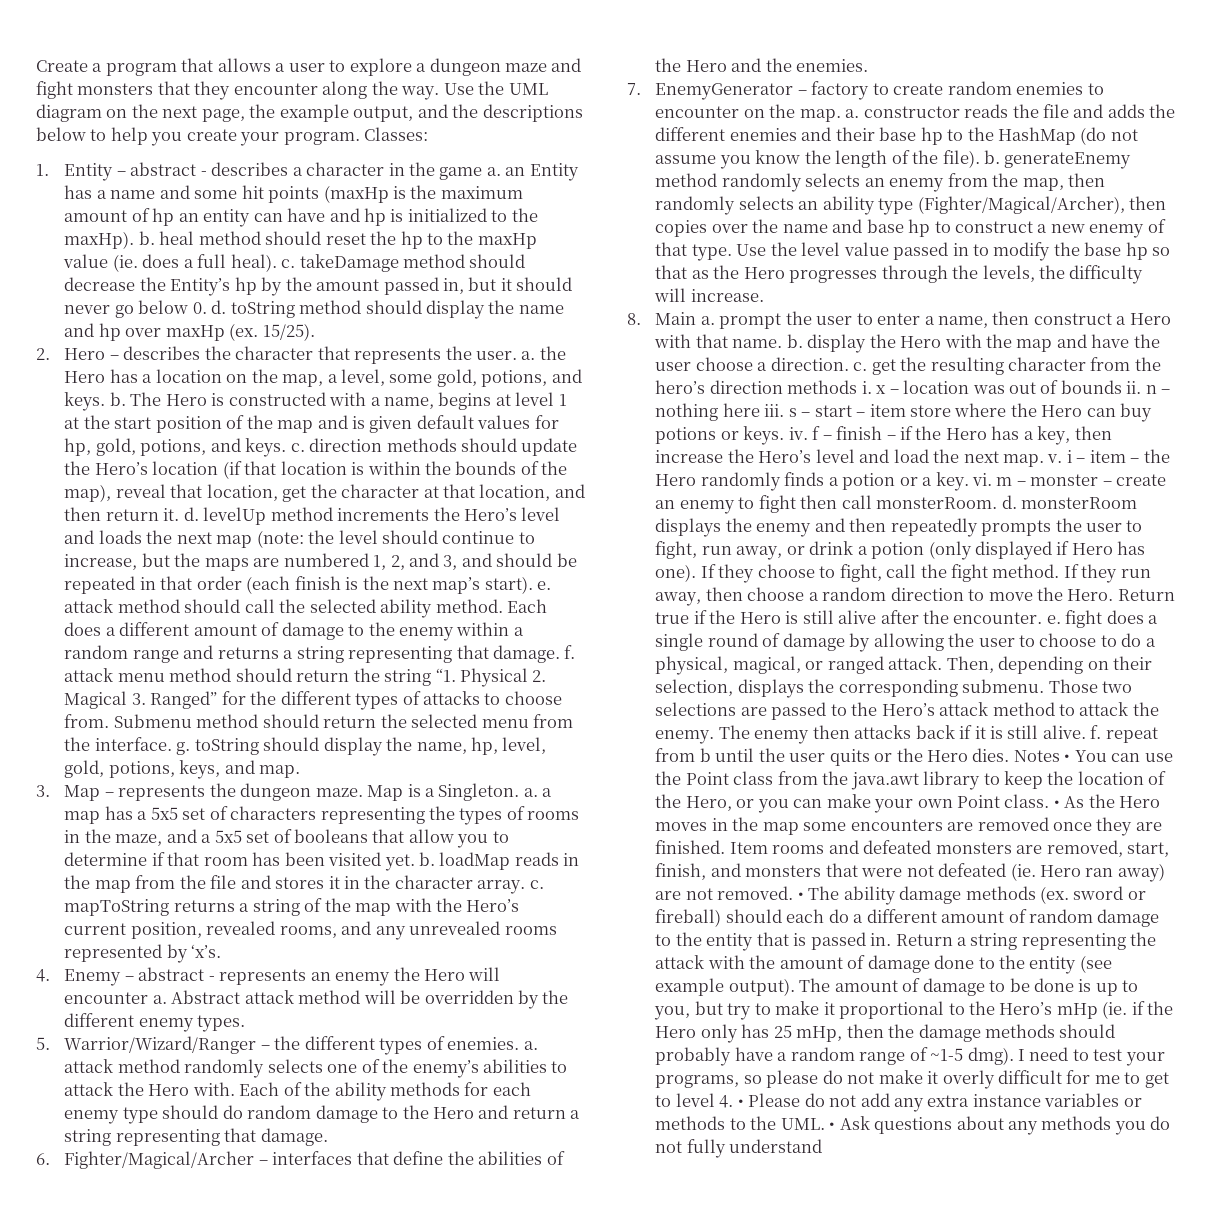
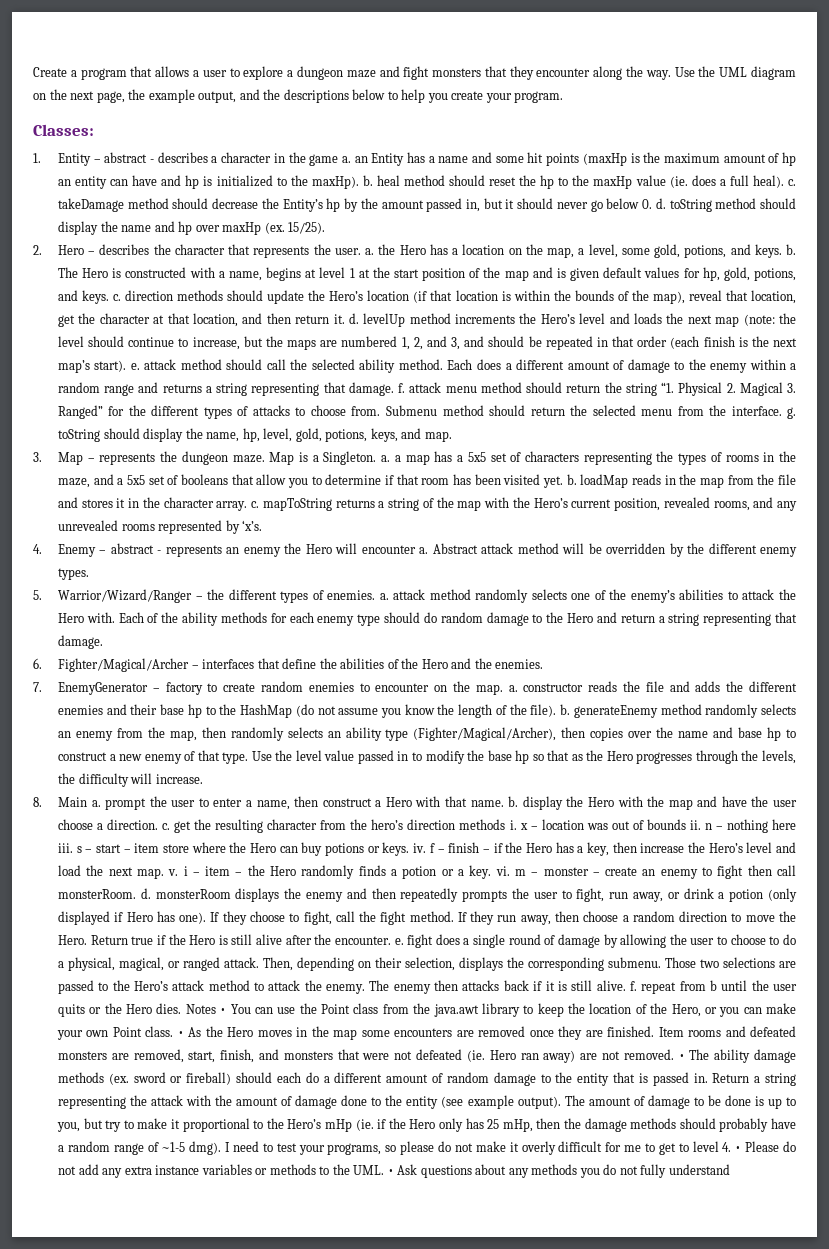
(360, 138) none -> (564, 97) //

